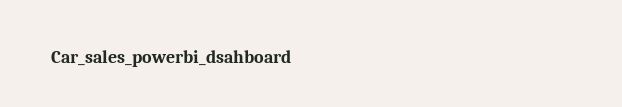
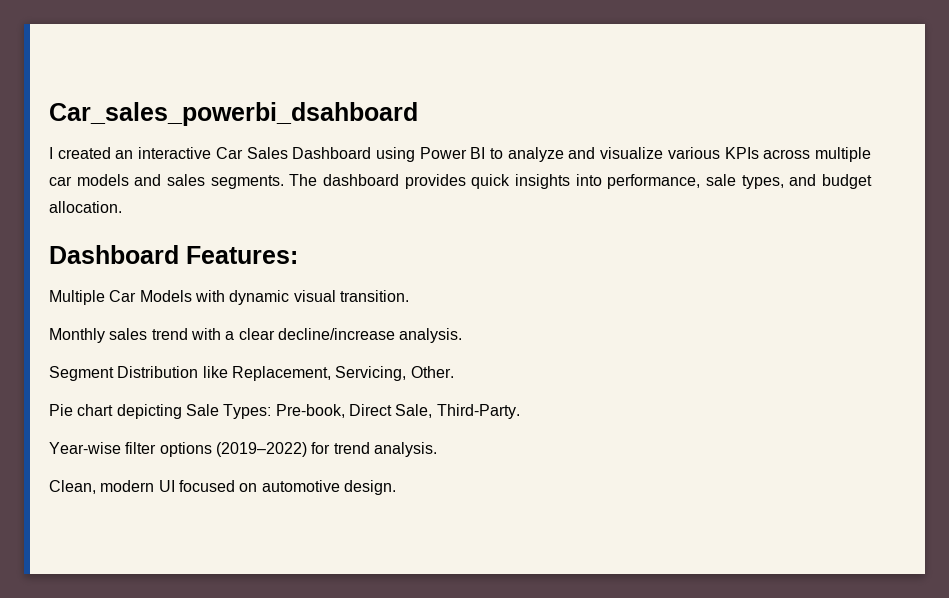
(291, 58) none -> [49,147,872,162] [49,174,872,189] [49,201,122,213] [49,245,298,264] [49,290,409,305] [49,328,463,343] [49,366,454,381] [49,404,520,419] [49,442,437,457] [49,480,396,495] // I created an interactive Car Sales Dashboard using Power BI to analyze and visualize various KPIs across multiple car models and sales segments. The dashboard provides quick insights into performance, sale types, and budget allocation. // Dashboard Features: // Multiple Car Models with dynamic visual transition. // Monthly sales trend with a clear decline/increase analysis. // Segment Distribution like Replacement, Servicing, Other. // Pie chart depicting Sale Types: Pre-book, Direct Sale, Third-Party. // Year-wise filter options (2019–2022) for trend analysis. // Clean, modern UI focused on automotive design.

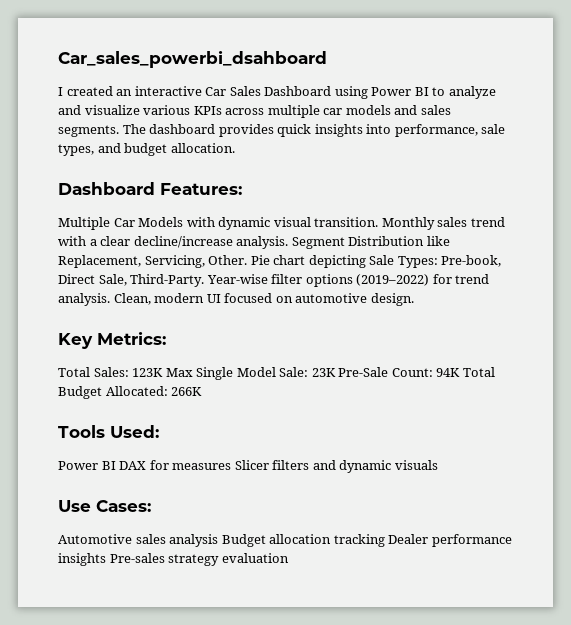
(409, 296) // -> (379, 222) none
(463, 335) // -> (289, 242) none
(454, 372) // -> (248, 260) none
(520, 411) // -> (205, 280) none
(437, 449) // -> (110, 299) none
(396, 487) none -> [58,332,166,349] [58,367,495,380] [58,386,203,399] [58,425,159,438] [58,460,438,473] [58,500,151,512] [58,534,512,547] [58,553,289,566] // Key Metrics: // Total Sales: 123K Max Single Model Sale: 23K Pre-Sale Count: 94K Total Budget Allocated: 266K // Tools Used: // Power BI DAX for measures Slicer filters and dynamic visuals // Use Cases: // Automotive sales analysis Budget allocation tracking Dealer performance insights Pre-sales strategy evaluation

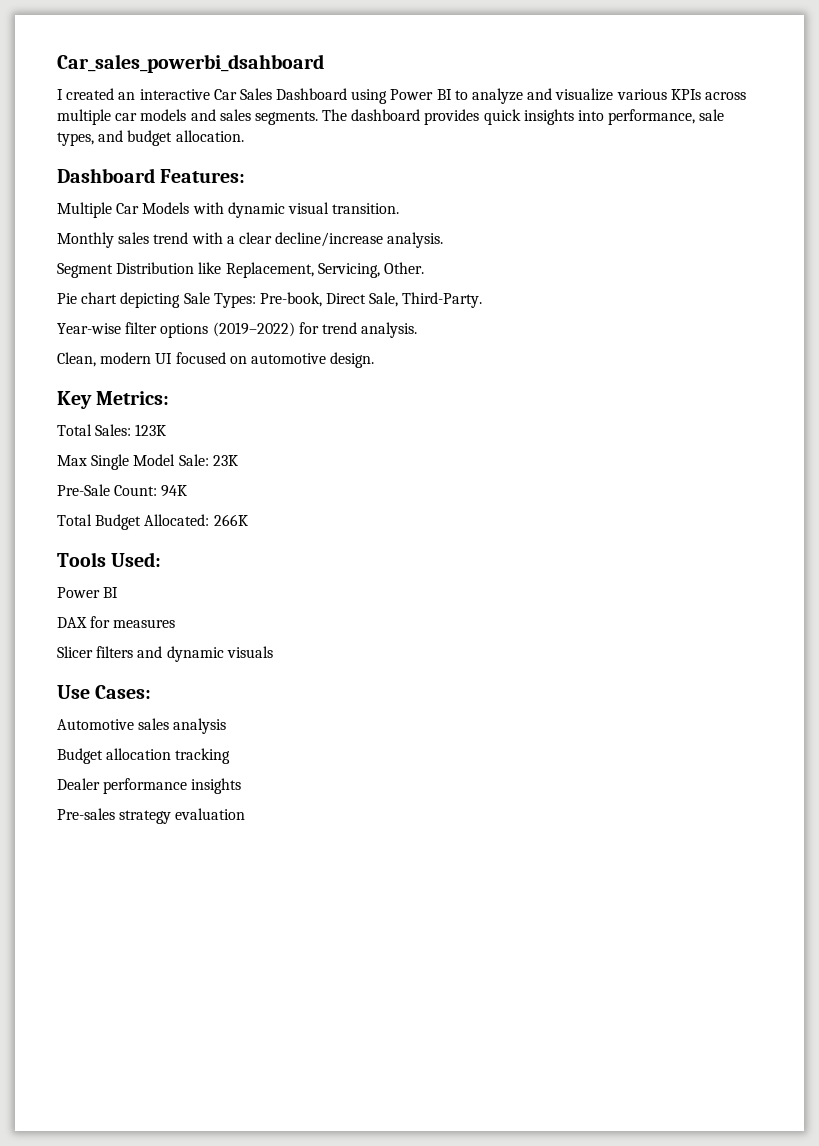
(379, 222) none -> (400, 208) //
(289, 242) none -> (444, 240) //
(248, 260) none -> (424, 268) //
(205, 280) none -> (483, 300) //
(110, 299) none -> (418, 330) //
(164, 372) none -> (167, 430) //
(336, 372) none -> (238, 460) //
(461, 372) none -> (188, 491) //
(116, 465) none -> (119, 592) //
(232, 466) none -> (176, 623) //
(219, 540) none -> (227, 726) //
(385, 540) none -> (231, 756) //
(106, 559) none -> (242, 786) //

